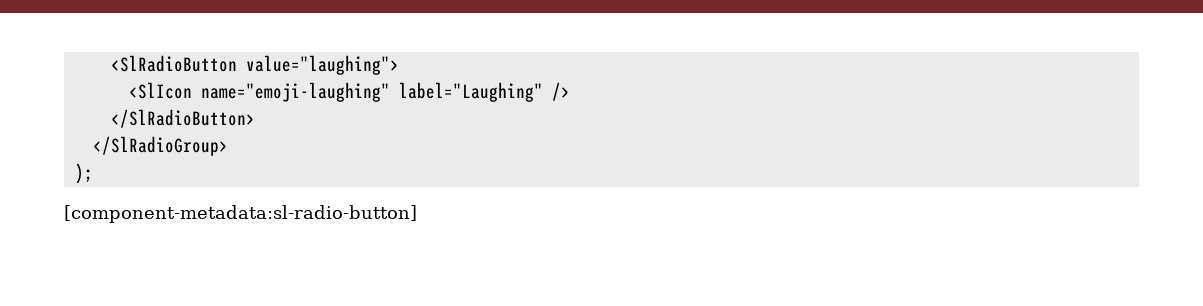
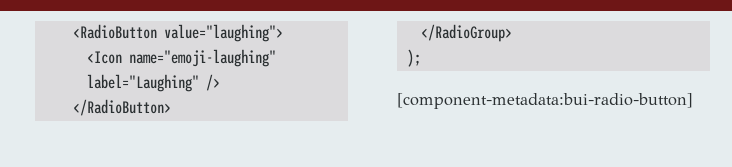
[110,55,237,72] <SlRadioButton -> [72,24,157,39] <RadioButton
[128,82,192,99] <SlIcon -> [86,51,122,64] <Icon
[110,109,255,128] [92,136,228,156] </SlRadioButton> // </SlRadioGroup> -> [72,99,171,116] [420,24,512,42] </RadioButton> // </RadioGroup>
[64,205,417,223] [component-metadata:sl-radio-button] -> [397,93,693,109] [component-metadata:bui-radio-button]

